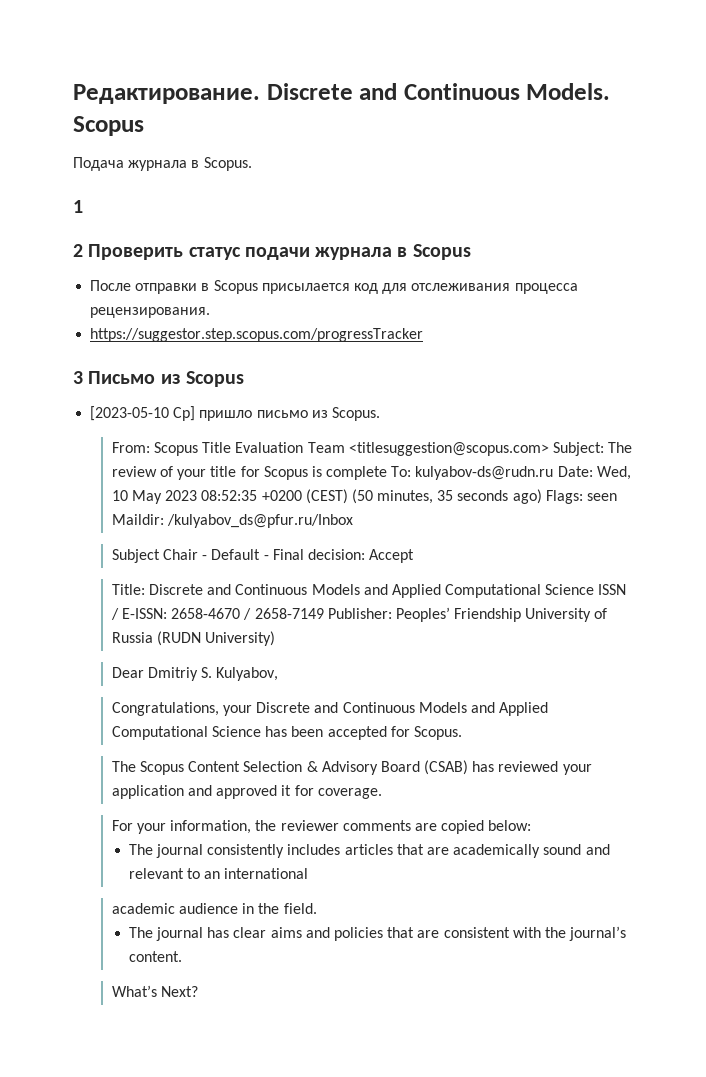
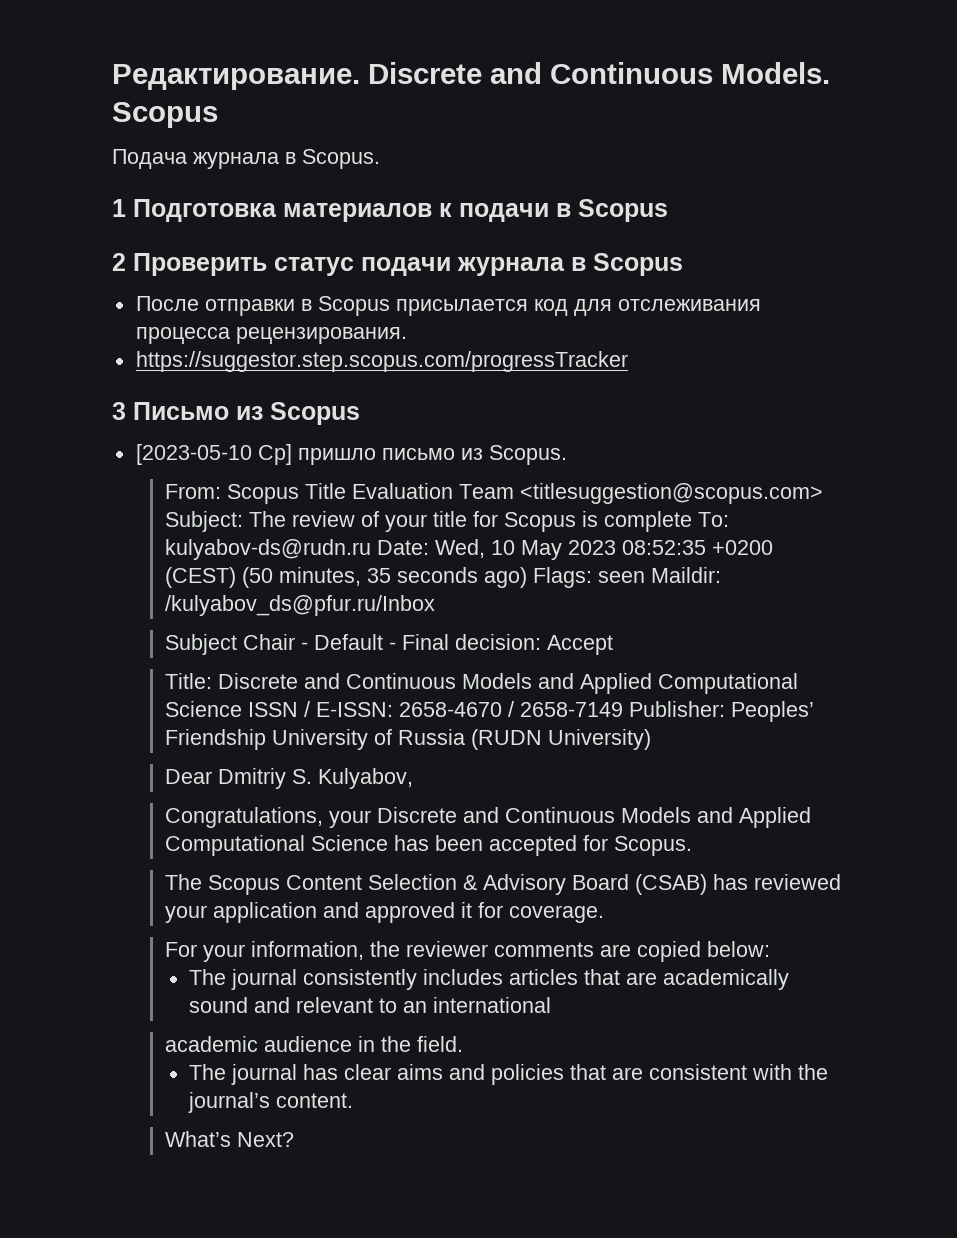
(83, 206) none -> [133,199,668,222] Подготовка материалов к подачи в Scopus

